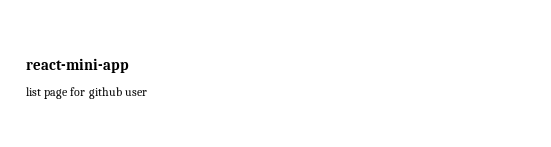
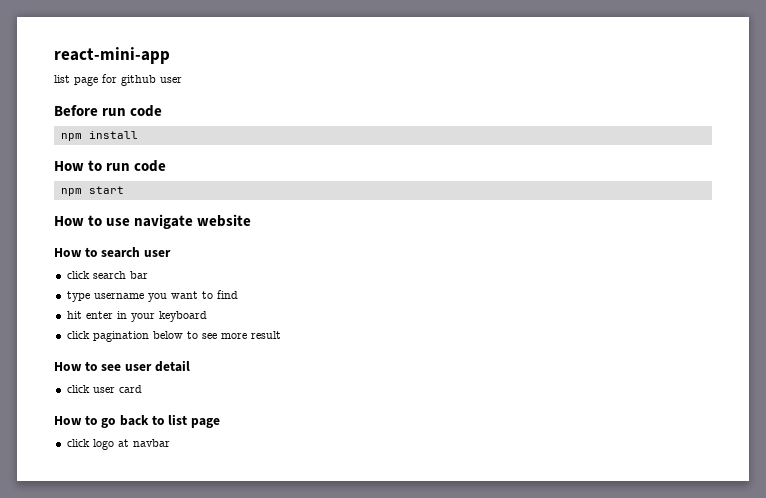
(147, 93) none -> [54,105,163,117] [60,131,138,141] [54,160,167,172] [60,186,124,196] [54,214,252,229] [54,247,171,258] [66,271,148,279] [66,290,238,302] [66,311,207,322] [66,331,281,342] [54,360,190,372] [66,385,142,393] [54,414,220,428] [66,439,170,450] // Before run code // npm install // How to run code // npm start // How to use navigate website // How to search user // click search bar // type username you want to find // hit enter in your keyboard // click pagination below to see more result // How to see user detail // click user card // How to go back to list page // click logo at navbar

